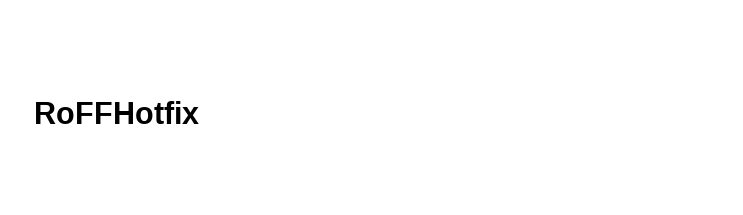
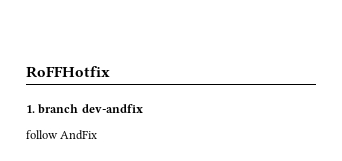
(199, 112) none -> [26,104,143,114] [26,130,98,140] // 1. branch dev-andfix // follow AndFix

